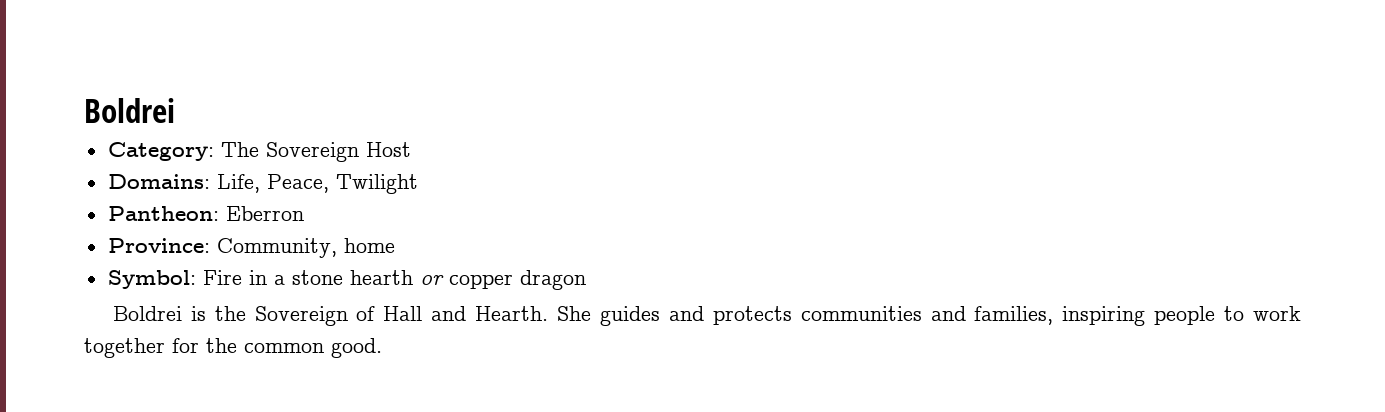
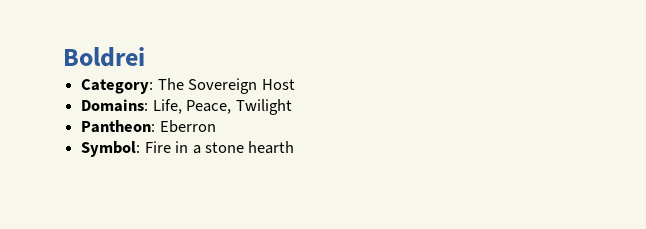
[107,238,395,258] // Province: Community, home -> (216, 126) none
[419,270,586,290] [112,306,1301,326] [84,338,382,358] or copper dragon // Boldrei is the Sovereign of Hall and Hearth. She guides and protects communities and families, inspiring people to work together for the common good. -> (295, 147) none

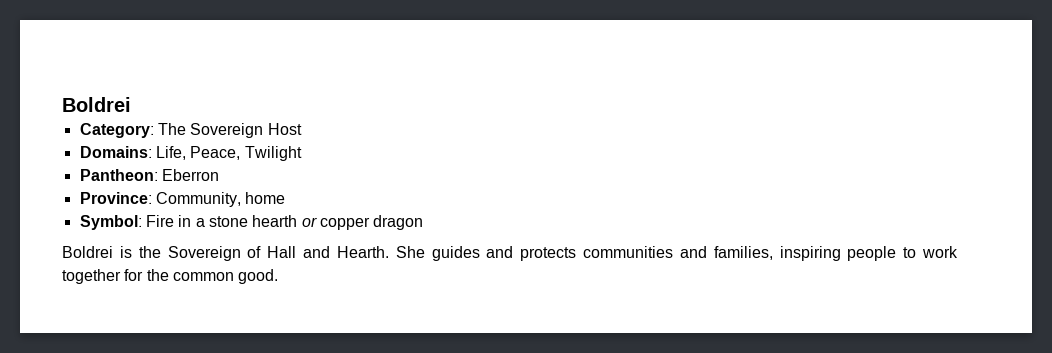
(216, 126) none -> [79,192,286,207] // Province: Community, home
(295, 147) none -> [301,215,424,230] [62,246,959,261] [62,269,279,284] or copper dragon // Boldrei is the Sovereign of Hall and Hearth. She guides and protects communities and families, inspiring people to work together for the common good.

